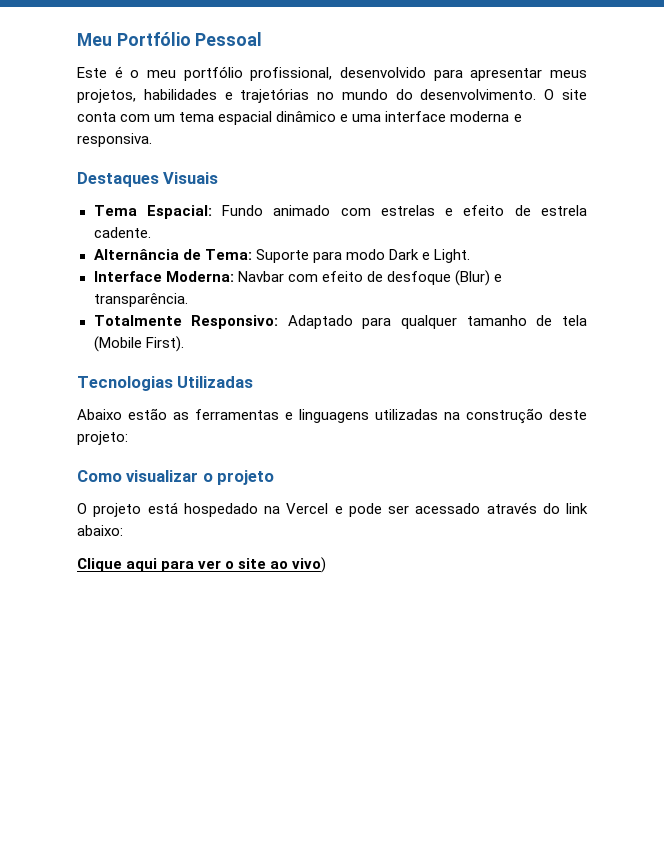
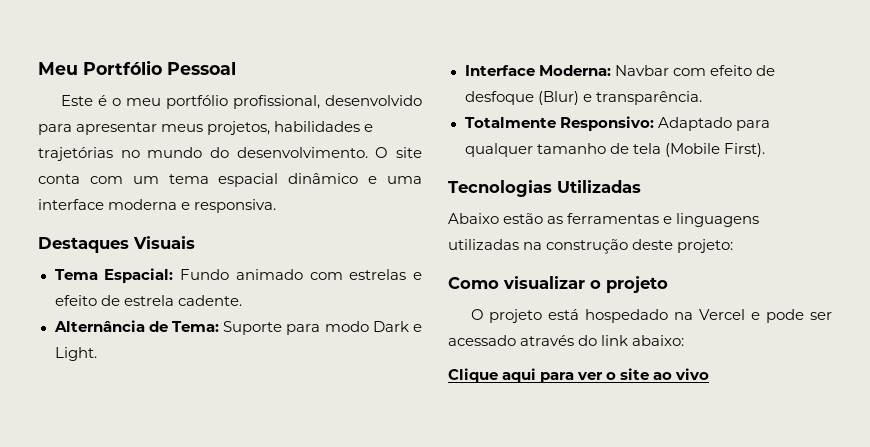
[292,557,327,573] vivo) -> [675,368,710,380] vivo

